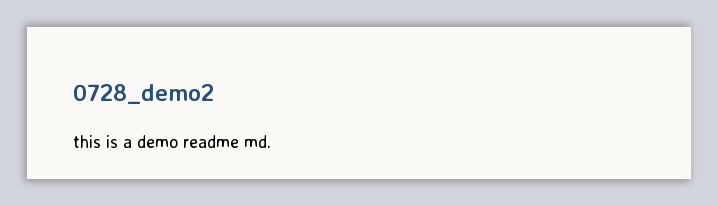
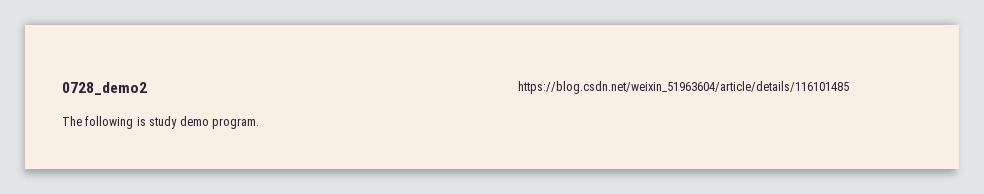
[73,135,271,148] this is a demo readme md. -> [62,116,259,129] [518,81,849,94] The following is study demo program. https://blog.csdn.net/weixin_51963604/article/details/116101485

